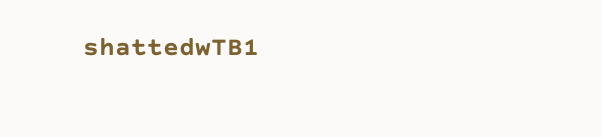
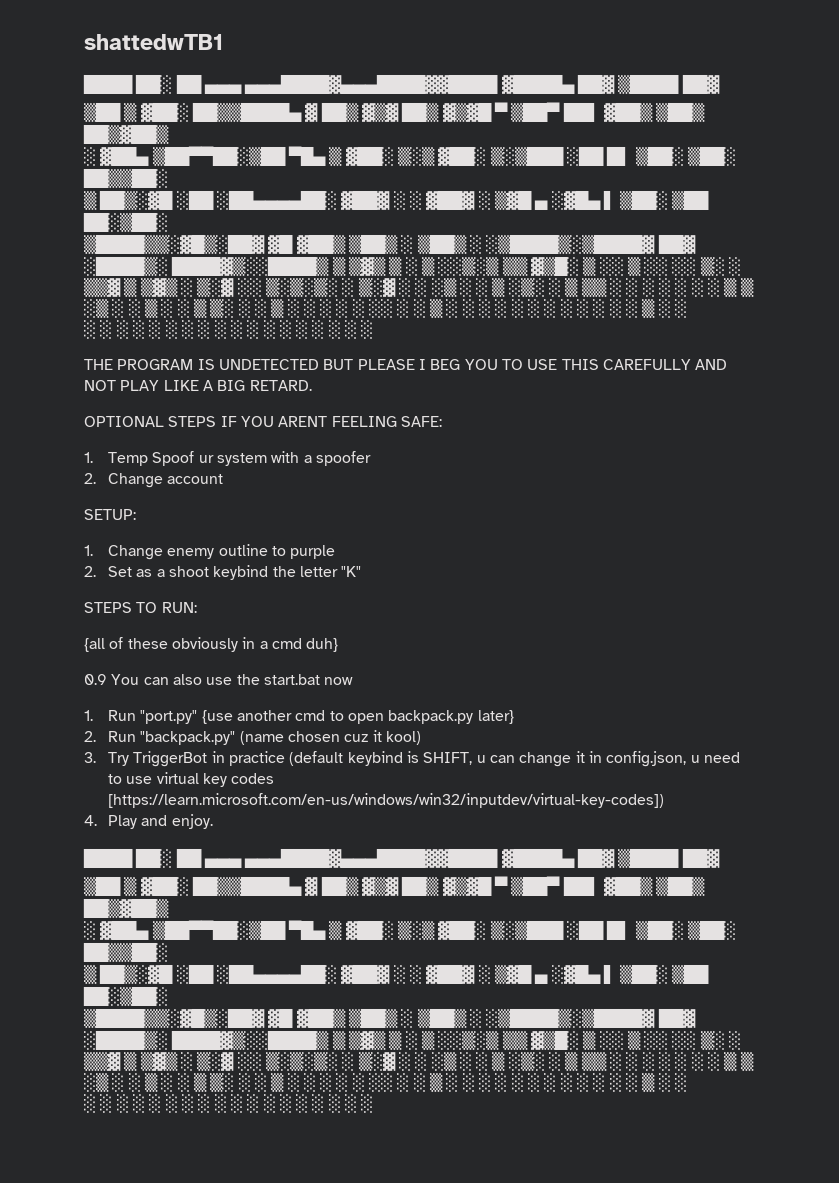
(259, 47) none -> [83,74,720,94] [84,102,706,122] [83,124,169,144] [84,146,736,166] [83,168,168,188] [84,190,710,210] [83,212,168,232] [84,234,696,254] [84,256,742,276] [84,278,754,297] [84,299,687,318] [84,320,374,339] [84,359,728,370] [84,380,312,391] [84,416,442,427] [84,451,372,466] [84,473,224,488] [84,509,136,520] [84,544,336,560] [84,565,362,580] [84,602,197,613] [84,637,339,652] [84,674,354,685] [84,710,514,724] [84,730,422,745] [84,751,740,767] [108,772,275,787] [108,793,665,808] [84,814,213,829] [83,848,720,868] [84,876,706,896] [83,898,169,918] [84,920,736,940] [83,942,168,962] [84,964,710,984] [83,986,168,1006] [84,1008,696,1028] [84,1030,742,1050] [84,1052,754,1071] [84,1073,687,1092] [84,1094,374,1113] // ████ ██░ ██ ▄▄▄ ▄▄▄████▓▄▄▄████▓▓████ ▓████▄ ██▓ ▒████ ██▓ // ▒██ ▒ ▓██░ ██▒▒████▄ ▓ ██▒ ▓▒▓ ██▒ ▓▒▓█ ▀ ▒██▀ ██▌ ▓██▒ ▒██▒ ██▒▓██▒ // ░ ▓██▄ ▒██▀▀██░▒██ ▀█▄ ▒ ▓██░ ▒░▒ ▓██░ ▒░▒███ ░██ █▌ ▒██░ ▒██░ ██▒▒██░ // ▒ ██▒░▓█ ░██ ░██▄▄▄▄██░ ▓██▓ ░ ░ ▓██▓ ░ ▒▓█ ▄ ░▓█▄ ▌ ▒██░ ▒██ ██░▒██░ // ▒████▒▒░▓█▒░██▓ ▓█ ▓██▒ ▒██▒ ░ ▒██▒ ░ ░▒████▒░▒████▓ ██▓ ░████▒░ ████▓▒░░████▒ ▒ ▒▓▒ ▒ ░ ▒ ░░▒░▒ ▒▒ ▓▒█░ ▒ ░░ ▒ ░░ ░░ ▒░ ░ ▒▒▓ ▒ ▒▓▒ ░ ▒░▓ ░░ ▒░▒░▒░ ░ ▒░▓ ░ ░ ░▒ ░ ░ ▒ ░▒░ ░ ▒ ▒▒ ░ ░ ░ ░ ░ ░ ░ ▒ ▒ ░▒ ░ ░ ▒ ░ ░ ▒ ▒░ ░ ░ ▒ ░ ░ ░ ░ ░ ░░ ░ ░ ▒ ░ ░ ░ ░ ░ ░ ░ ░ ░ ░ ░ ░ ▒ ░ ░ // ░ ░ ░ ░ ░ ░ ░ ░ ░ ░ ░ ░ ░ ░ ░ ░ ░ ░ // THE PROGRAM IS UNDETECTED BUT PLEASE I BEG YOU TO USE THIS CAREFULLY AND NOT PLAY LIKE A BIG RETARD. // OPTIONAL STEPS IF YOU ARENT FEELING SAFE: // 1. Temp Spoof ur system with a spoofer // 2. Change account // SETUP: // 1. Change enemy outline to purple // 2. Set as a shoot keybind the letter "K" // STEPS TO RUN: // {all of these obviously in a cmd duh} // 0.9 You can also use the start.bat now // 1. Run "port.py" {use another cmd to open backpack.py later} // 2. Run "backpack.py" (name chosen cuz it kool) // 3. Try TriggerBot in practice (default keybind is SHIFT, u can change it in config.json, u need to use virtual key codes [https://learn.microsoft.com/en-us/windows/win32/inputdev/virtual-key-codes]) // 4. Play and enjoy. // ████ ██░ ██ ▄▄▄ ▄▄▄████▓▄▄▄████▓▓████ ▓████▄ ██▓ ▒████ ██▓ // ▒██ ▒ ▓██░ ██▒▒████▄ ▓ ██▒ ▓▒▓ ██▒ ▓▒▓█ ▀ ▒██▀ ██▌ ▓██▒ ▒██▒ ██▒▓██▒ // ░ ▓██▄ ▒██▀▀██░▒██ ▀█▄ ▒ ▓██░ ▒░▒ ▓██░ ▒░▒███ ░██ █▌ ▒██░ ▒██░ ██▒▒██░ // ▒ ██▒░▓█ ░██ ░██▄▄▄▄██░ ▓██▓ ░ ░ ▓██▓ ░ ▒▓█ ▄ ░▓█▄ ▌ ▒██░ ▒██ ██░▒██░ // ▒████▒▒░▓█▒░██▓ ▓█ ▓██▒ ▒██▒ ░ ▒██▒ ░ ░▒████▒░▒████▓ ██▓ ░████▒░ ████▓▒░░████▒ ▒ ▒▓▒ ▒ ░ ▒ ░░▒░▒ ▒▒ ▓▒█░ ▒ ░░ ▒ ░░ ░░ ▒░ ░ ▒▒▓ ▒ ▒▓▒ ░ ▒░▓ ░░ ▒░▒░▒░ ░ ▒░▓ ░ ░ ░▒ ░ ░ ▒ ░▒░ ░ ▒ ▒▒ ░ ░ ░ ░ ░ ░ ░ ▒ ▒ ░▒ ░ ░ ▒ ░ ░ ▒ ▒░ ░ ░ ▒ ░ ░ ░ ░ ░ ░░ ░ ░ ▒ ░ ░ ░ ░ ░ ░ ░ ░ ░ ░ ░ ░ ▒ ░ ░ // ░ ░ ░ ░ ░ ░ ░ ░ ░ ░ ░ ░ ░ ░ ░ ░ ░ ░

